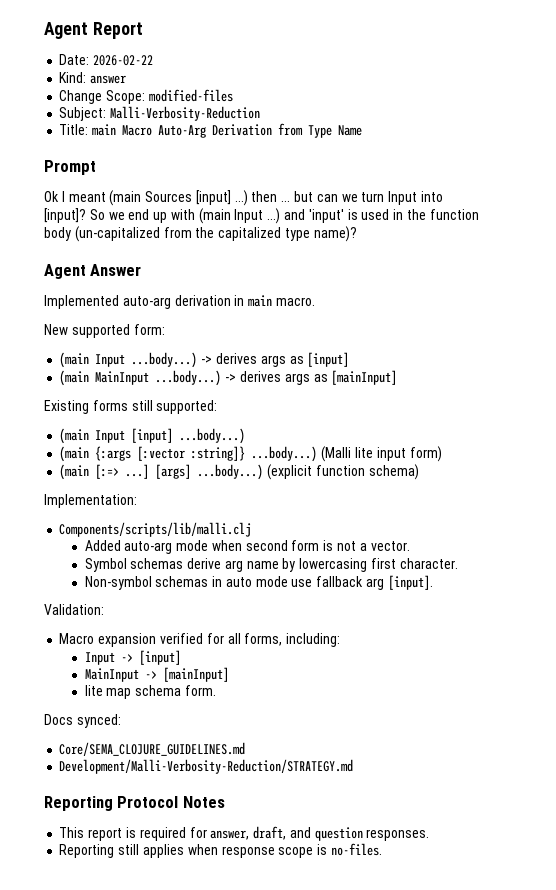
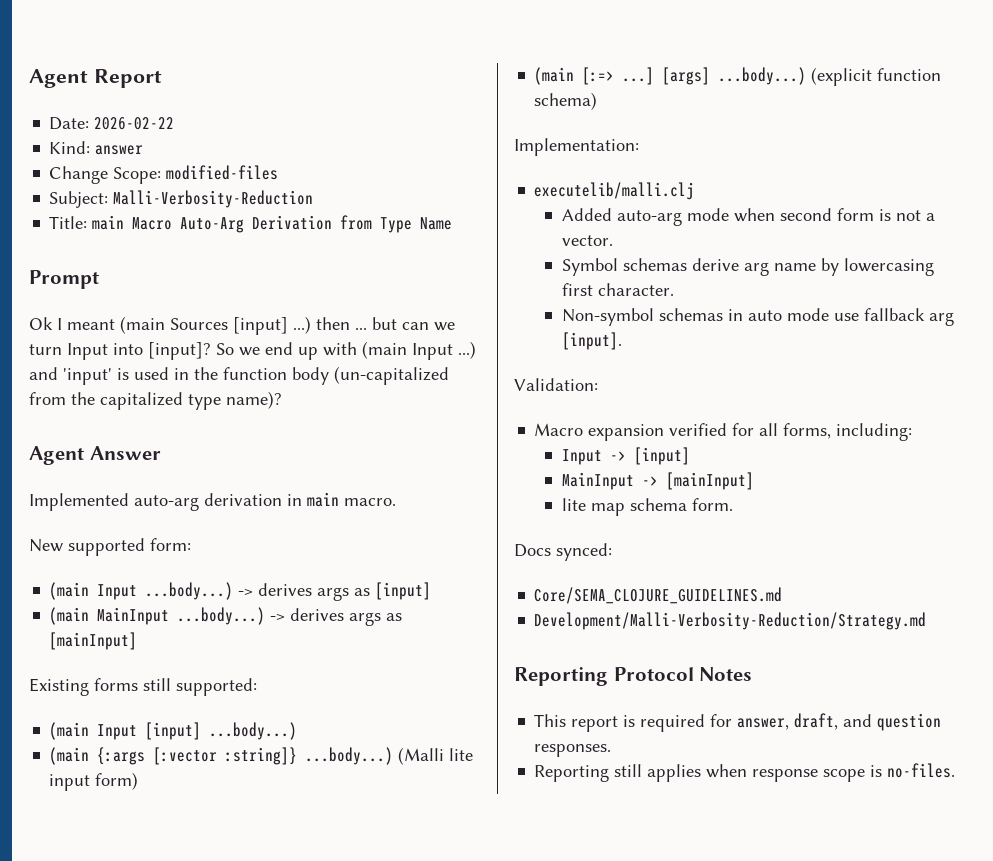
[59,522,252,537] Components/scripts/lib/malli.clj -> [534,182,695,200] executelib/malli.clj
[59,759,354,774] Development/Malli-Verbosity-Reduction/STRATEGY.md -> [534,612,927,630] Development/Malli-Verbosity-Reduction/Strategy.md

